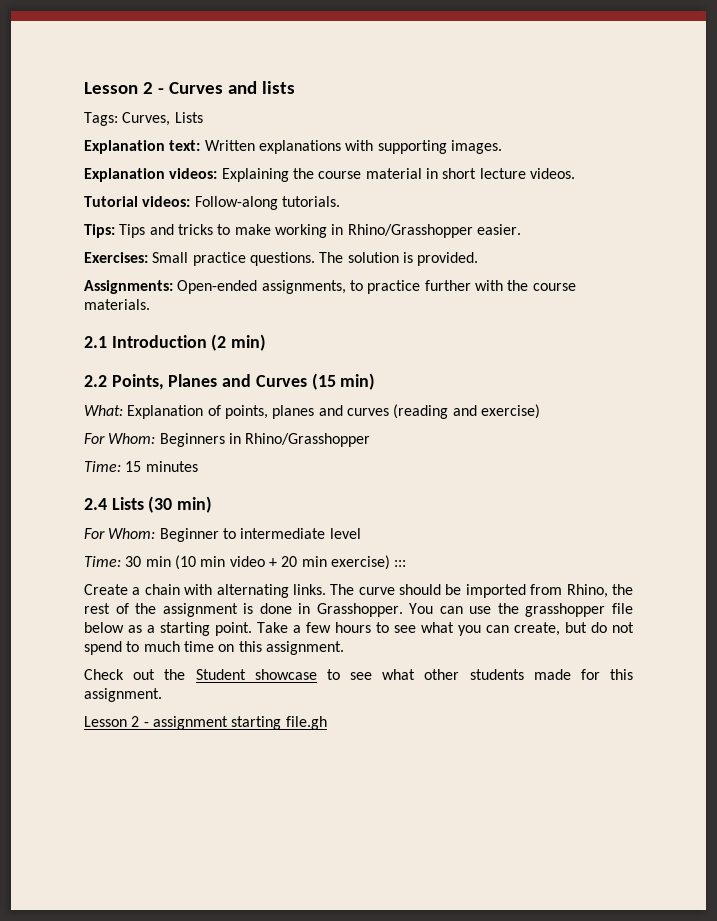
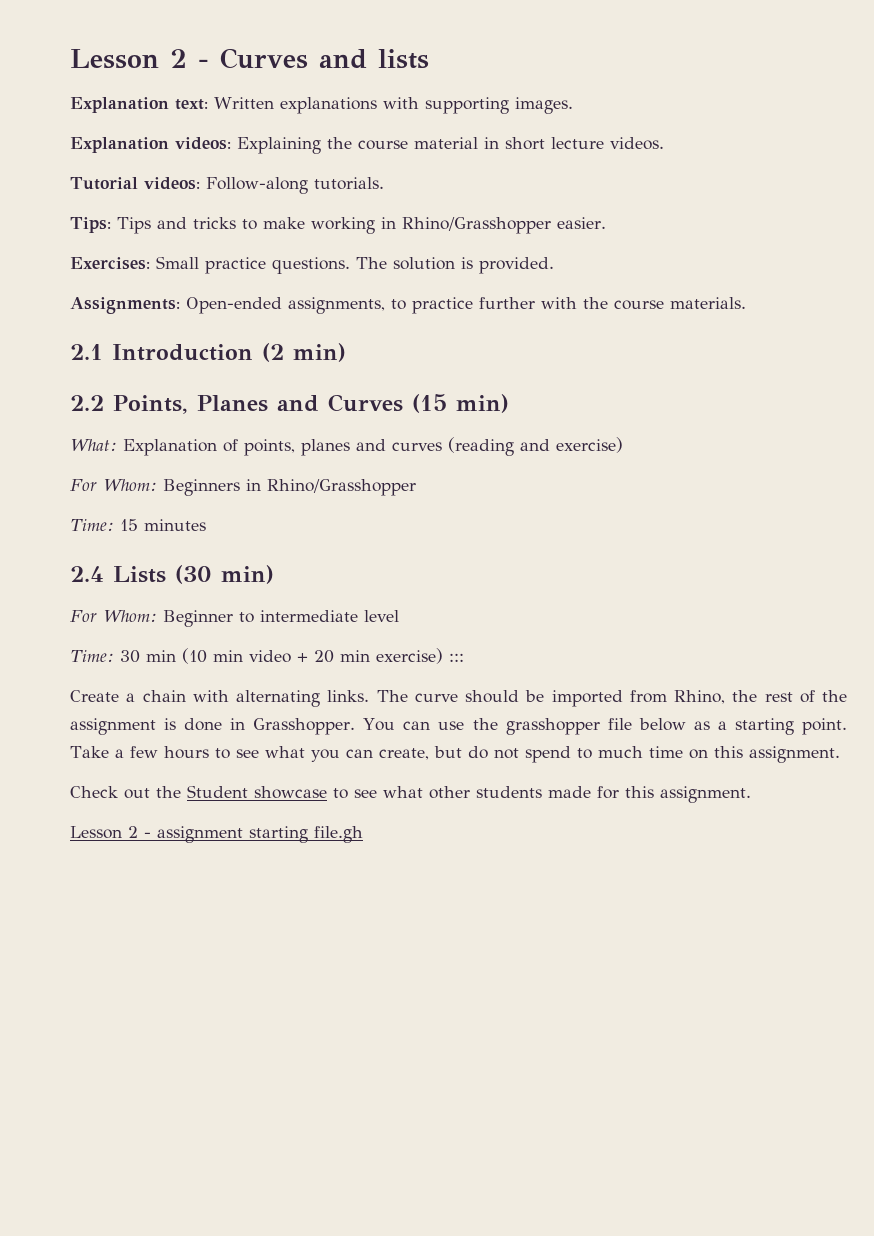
[84,112,203,126] // Tags: Curves, Lists -> (429, 59) none

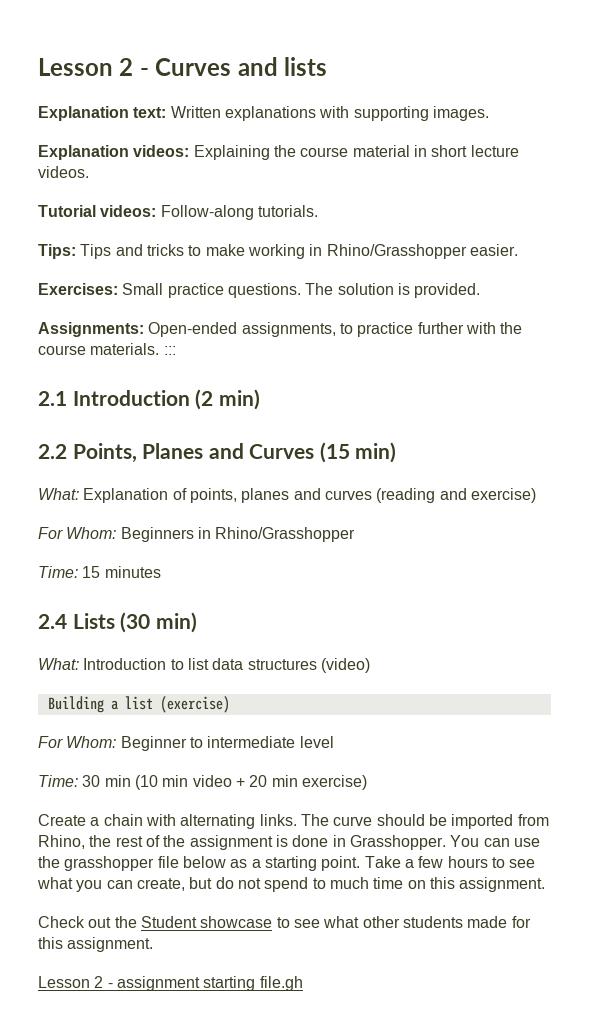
(746, 303) none -> [163,346,176,355] :::
(274, 574) none -> [38,658,370,673] [47,696,230,713] // What: Introduction to list data structures (video) // Building a list (exercise)
[449,653,464,662] ::: -> (367, 782) none

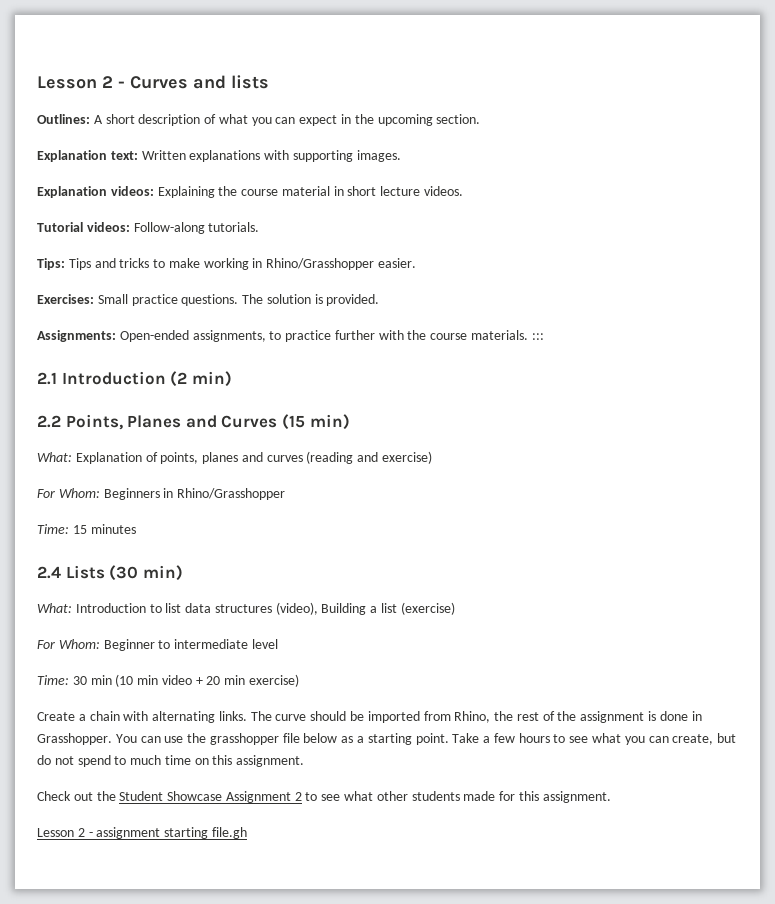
(328, 66) none -> [37,114,481,126] // Outlines: A short description of what you can expect in the upcoming section.
[320,658,370,673] (video) // -> [275,602,318,615] (video),
[200,916,273,928] showcase -> [167,791,302,803] Showcase Assignment 2

